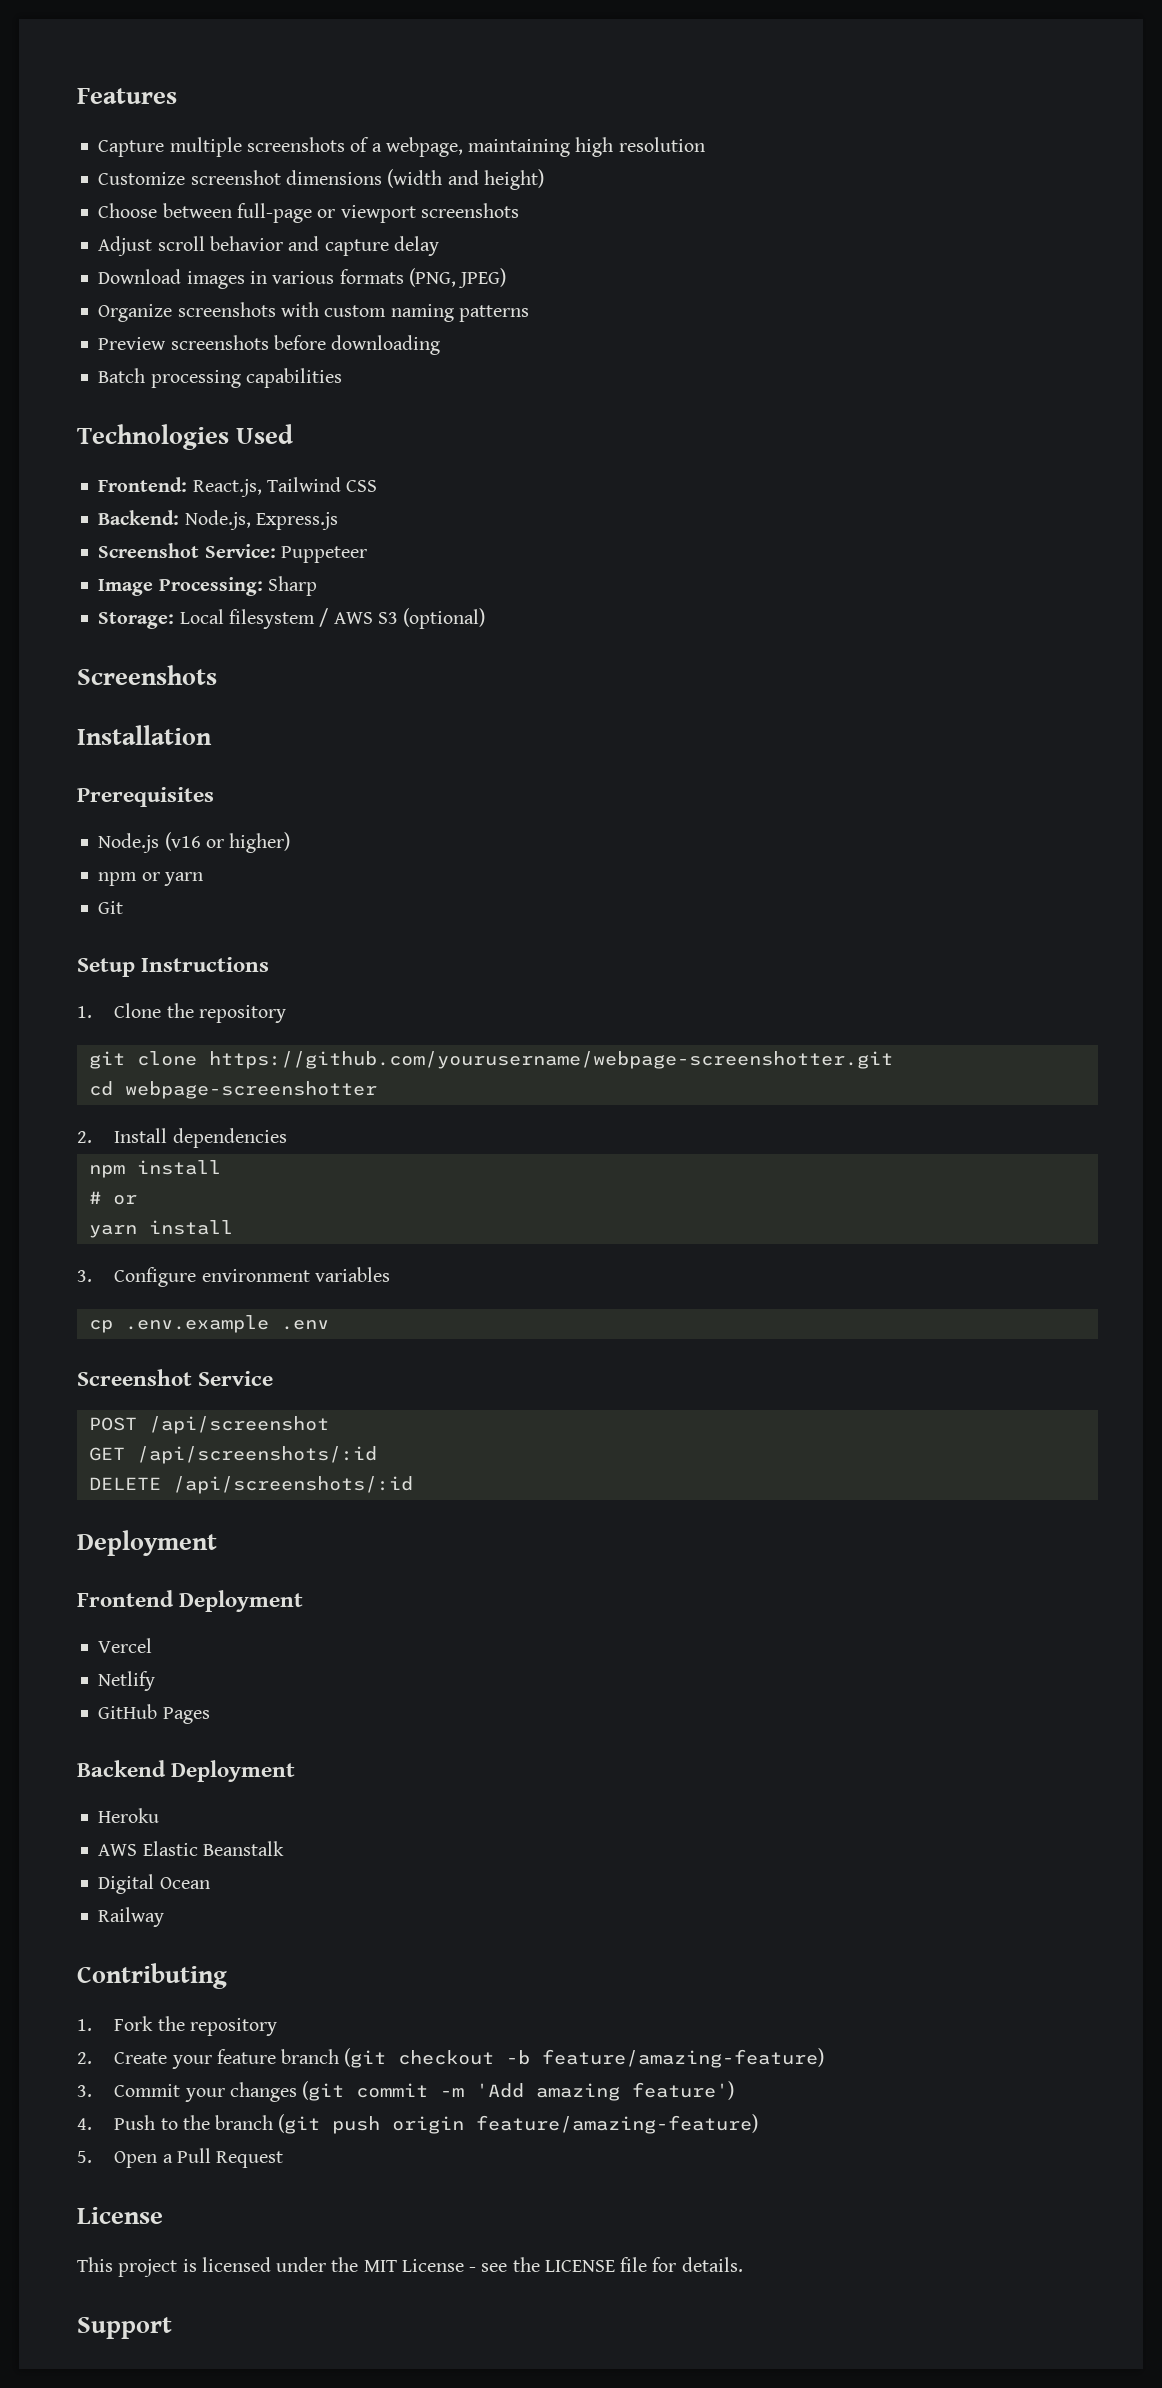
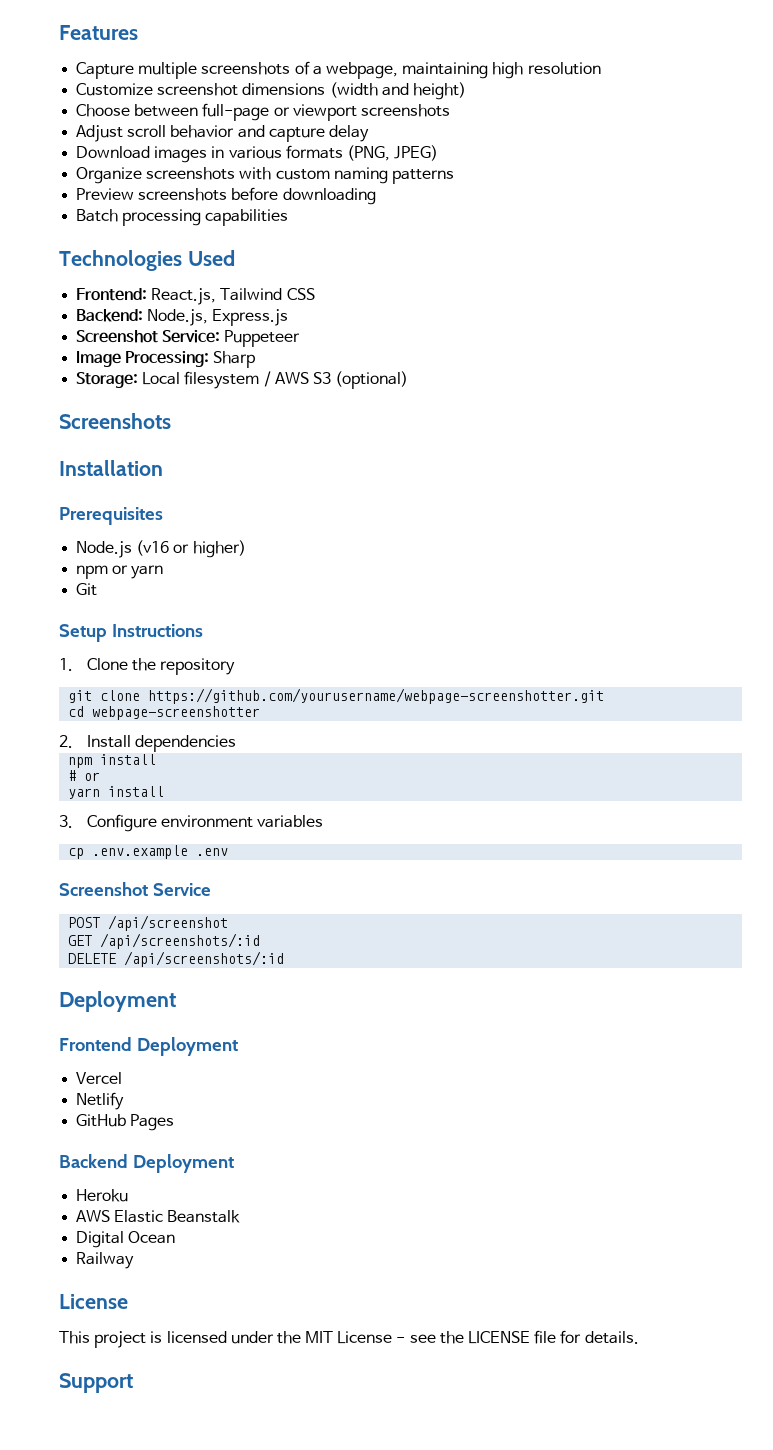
[77,1963,227,1989] [77,2016,277,2036] [77,2048,825,2069] [77,2081,735,2102] [77,2114,759,2134] [77,2148,284,2168] // Contributing // 1. Fork the repository // 2. Create your feature branch (git checkout -b feature/amazing-feature) // 3. Commit your changes (git commit -m 'Add amazing feature') // 4. Push to the branch (git push origin feature/amazing-feature) // 5. Open a Pull Request -> (135, 1260) none

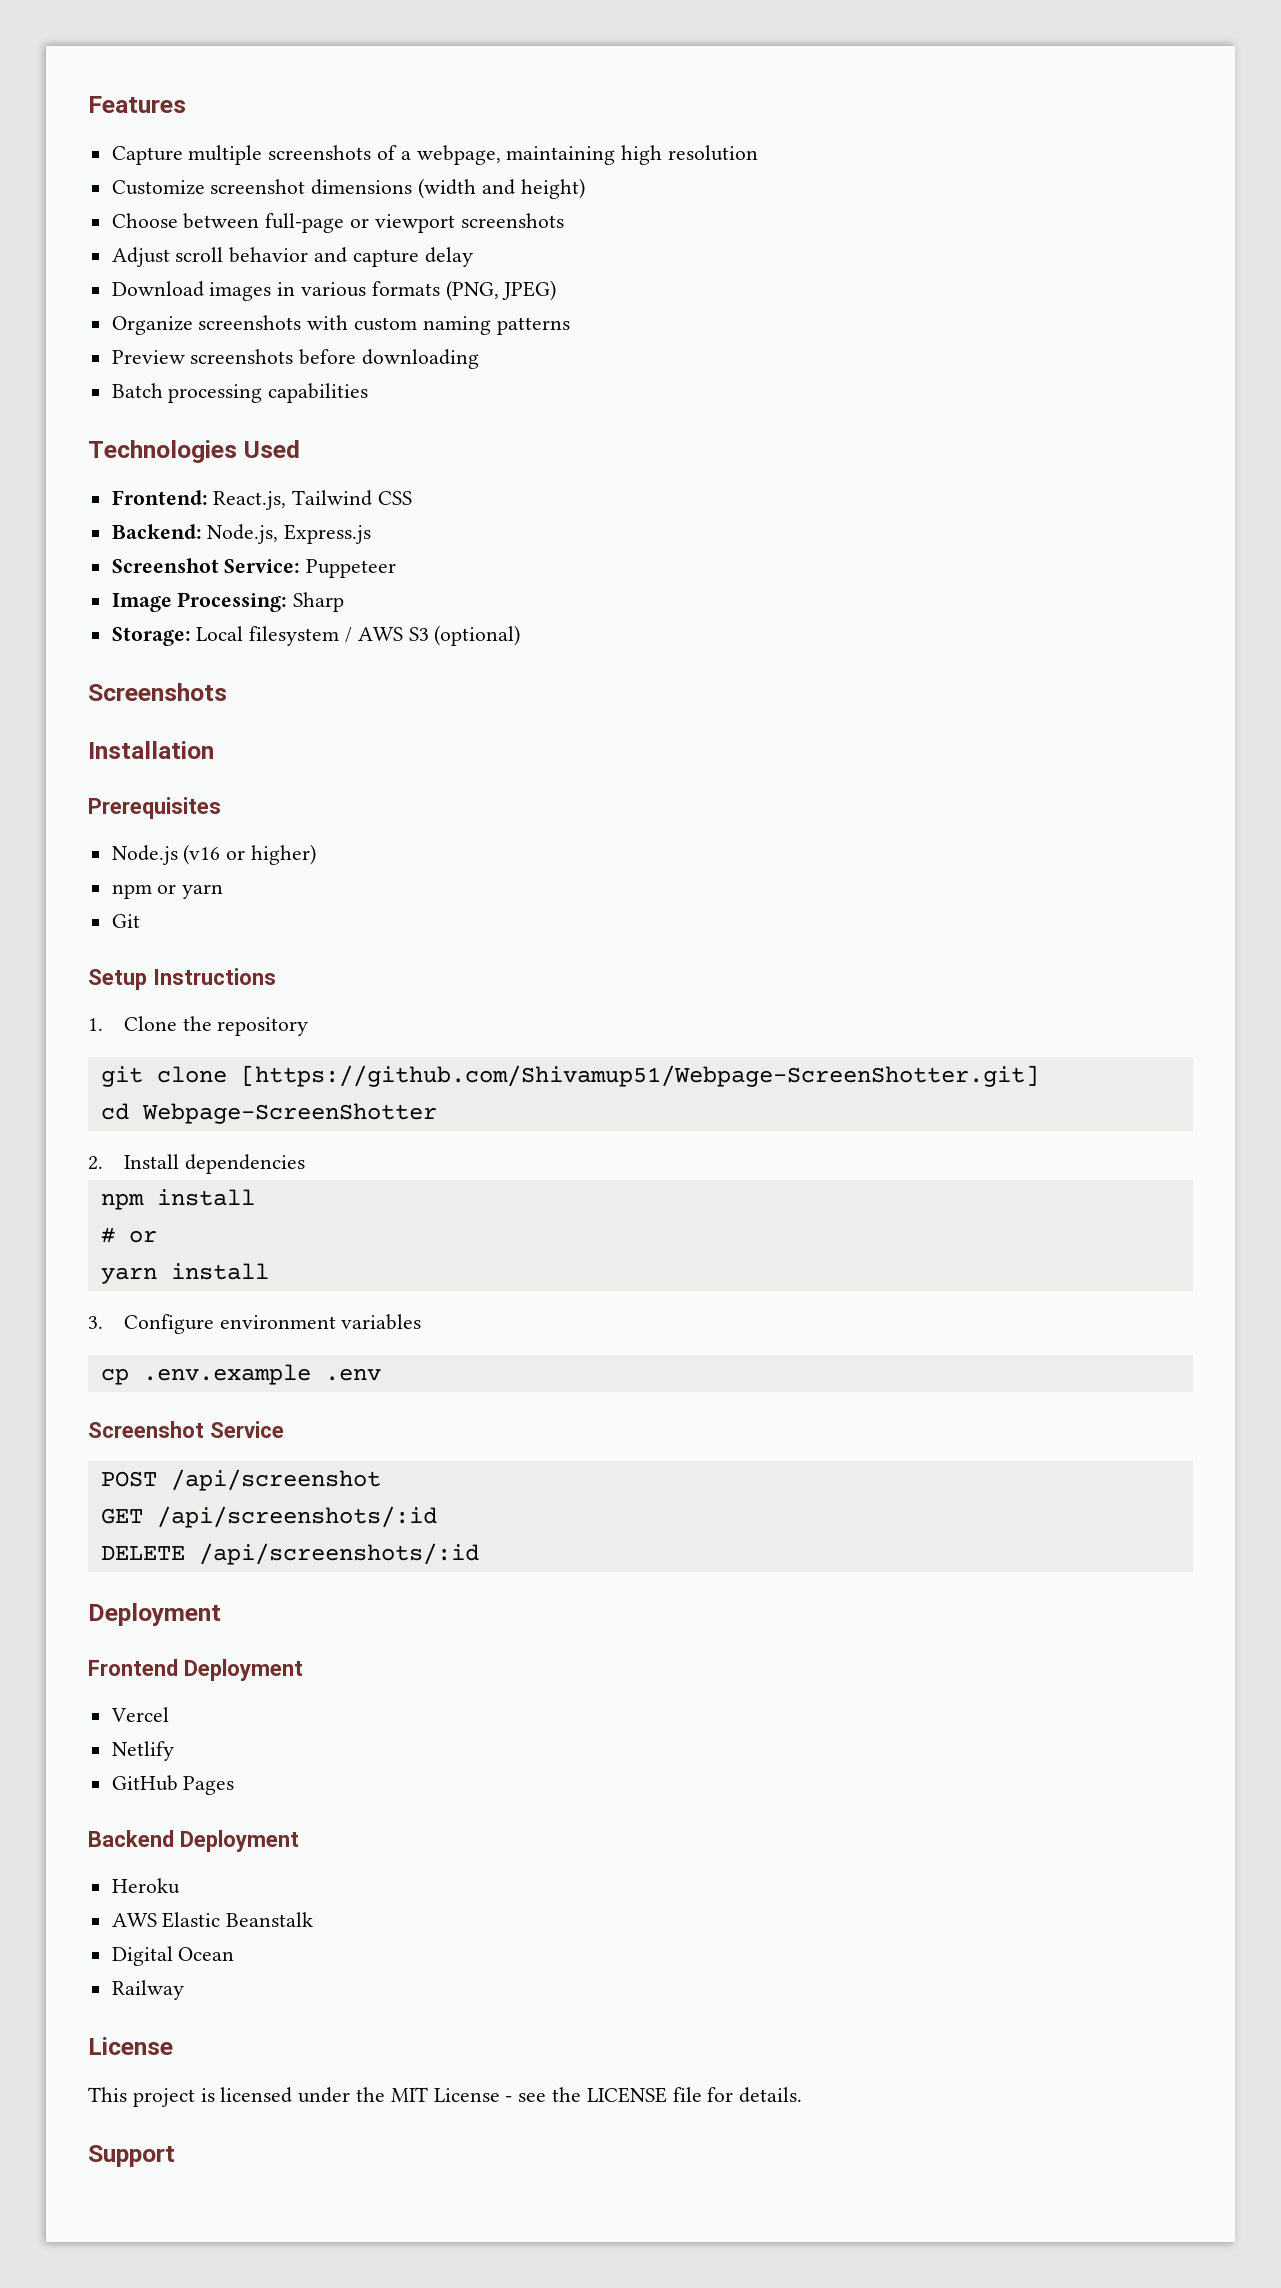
[148,688,605,704] https://github.com/yourusername/webpage-screenshotter.git -> [240,1065,1039,1087] [https://github.com/Shivamup51/Webpage-ScreenShotter.git]
[92,706,261,720] webpage-screenshotter -> [141,1103,437,1124] Webpage-ScreenShotter

